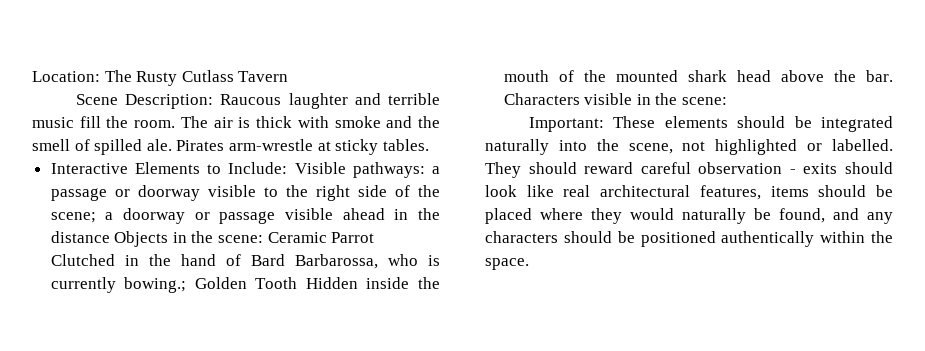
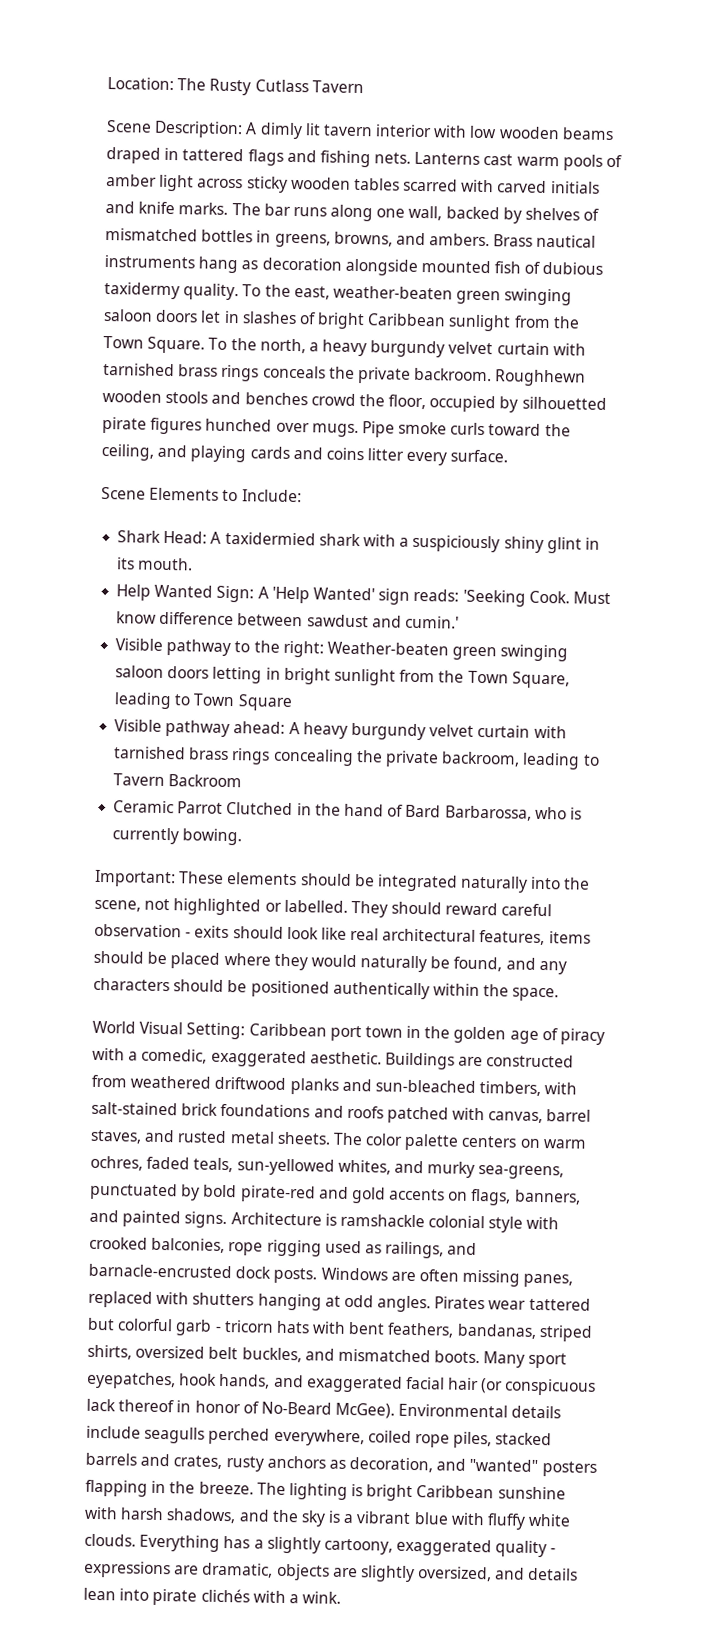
[220,93,440,109] [32,116,440,128] [32,139,429,155] [50,162,440,178] [50,185,441,201] [50,208,440,224] [50,231,264,247] Raucous laughter and terrible music fill the room. The air is thick with smoke and the smell of spilled ale. Pirates arm-wrestle at sticky tables. // Interactive Elements to Include: Visible pathways: a passage or doorway visible to the right side of the scene; a doorway or passage visible ahead in the distance Objects in the scene: -> [245,122,614,141] [106,146,623,171] [106,173,600,194] [105,200,600,224] [105,227,597,248] [104,254,604,276] [104,281,573,306] [103,308,580,332] [103,335,586,358] [103,362,587,387] [102,389,607,413] [102,416,571,438] [101,443,509,466] [101,486,302,503] [117,530,600,554] [117,557,194,571] [116,584,611,607] [116,611,459,629] [115,638,569,662] [115,665,570,689] [114,692,293,712] [114,719,567,741] [113,746,600,770] [113,773,243,788] A dimly lit tavern interior with low wooden beams draped in tattered flags and fishing nets. Lanterns cast warm pools of amber light across sticky wooden tables scarred with carved initials and knife marks. The bar runs along one wall, backed by shelves of mismatched bottles in greens, browns, and ambers. Brass nautical instruments hang as decoration alongside mounted fish of dubious taxidermy quality. To the east, weather-beaten green swinging saloon doors let in slashes of bright Caribbean sunlight from the Town Square. To the north, a heavy burgundy velvet curtain with tarnished brass rings conceals the private backroom. Roughhewn wooden stools and benches crowd the floor, occupied by silhouetted pirate figures hunched over mugs. Pipe smoke curls toward the ceiling, and playing cards and coins litter every surface. // Scene Elements to Include: // Shark Head: A taxidermied shark with a suspiciously shiny glint in its mouth. // Help Wanted Sign: A 'Help Wanted' sign reads: 'Seeking Cook. Must know difference between sawdust and cumin.' // Visible pathway to the right: Weather-beaten green swinging saloon doors letting in bright sunlight from the Town Square, leading to Town Square // Visible pathway ahead: A heavy burgundy velvet curtain with tarnished brass rings concealing the private backroom, leading to Tavern Backroom //
[124,277,441,293] [503,70,893,82] [503,93,728,105] bowing.; Golden Tooth Hidden inside the mouth of the mounted shark head above the bar. Characters visible in the scene: -> [182,828,243,846] bowing.
(529, 264) none -> [92,1020,606,1046] [92,1047,575,1070] [91,1074,578,1097] [91,1101,592,1124] [90,1129,586,1151] [90,1155,565,1180] [89,1182,581,1206] [89,1209,560,1233] [89,1236,478,1259] [88,1263,574,1288] [88,1290,591,1313] [87,1317,593,1342] [87,1344,568,1369] [86,1371,597,1396] [86,1398,562,1419] [86,1425,553,1449] [85,1452,597,1477] [85,1479,566,1502] [84,1506,572,1530] [84,1533,557,1558] [83,1560,579,1583] [83,1587,342,1606] // World Visual Setting: Caribbean port town in the golden age of piracy with a comedic, exaggerated aesthetic. Buildings are constructed from weathered driftwood planks and sun-bleached timbers, with salt-stained brick foundations and roofs patched with canvas, barrel staves, and rusted metal sheets. The color palette centers on warm ochres, faded teals, sun-yellowed whites, and murky sea-greens, punctuated by bold pirate-red and gold accents on flags, banners, and painted signs. Architecture is ramshackle colonial style with crooked balconies, rope rigging used as railings, and barnacle-encrusted dock posts. Windows are often missing panes, replaced with shutters hanging at odd angles. Pirates wear tattered but colorful garb - tricorn hats with bent feathers, bandanas, striped shirts, oversized belt buckles, and mismatched boots. Many sport eyepatches, hook hands, and exaggerated facial hair (or conspicuous lack thereof in honor of No-Beard McGee). Environmental details include seagulls perched everywhere, coiled rope piles, stacked barrels and crates, rusty anchors as decoration, and "wanted" posters flapping in the breeze. The lighting is bright Caribbean sunshine with harsh shadows, and the sky is a vibrant blue with fluffy white clouds. Everything has a slightly cartoony, exaggerated quality - expressions are dramatic, objects are slightly oversized, and details lean into pirate clichés with a wink.

